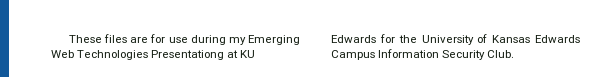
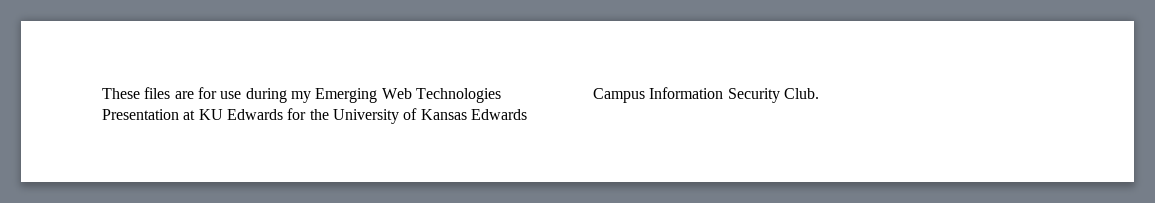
[151,50,225,60] Presentationg -> [102,109,179,120] Presentation

